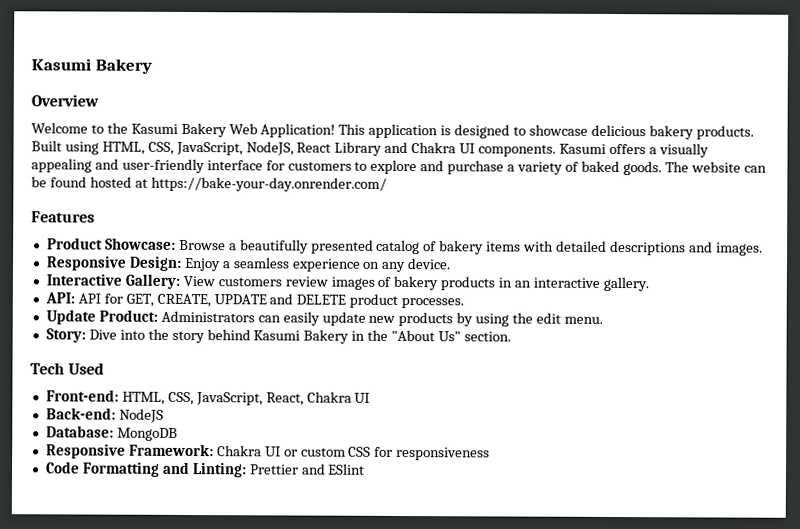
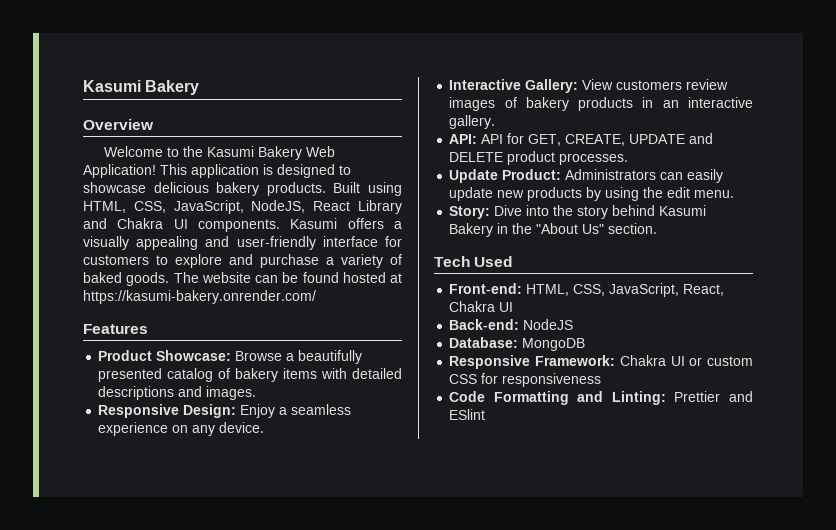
[150,176,387,192] https://bake-your-day.onrender.com/ -> [83,290,316,304] https://kasumi-bakery.onrender.com/

